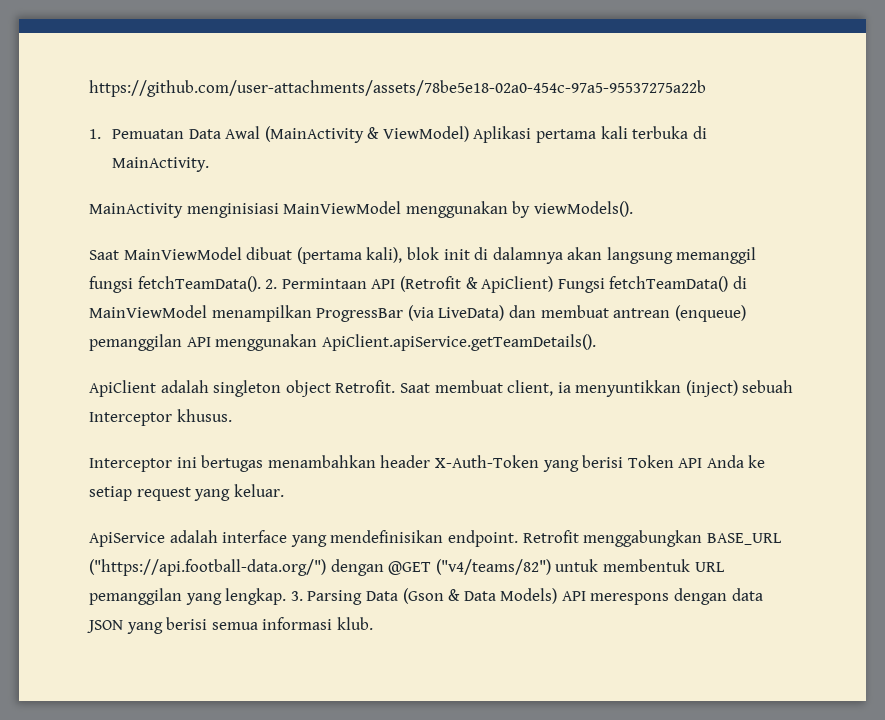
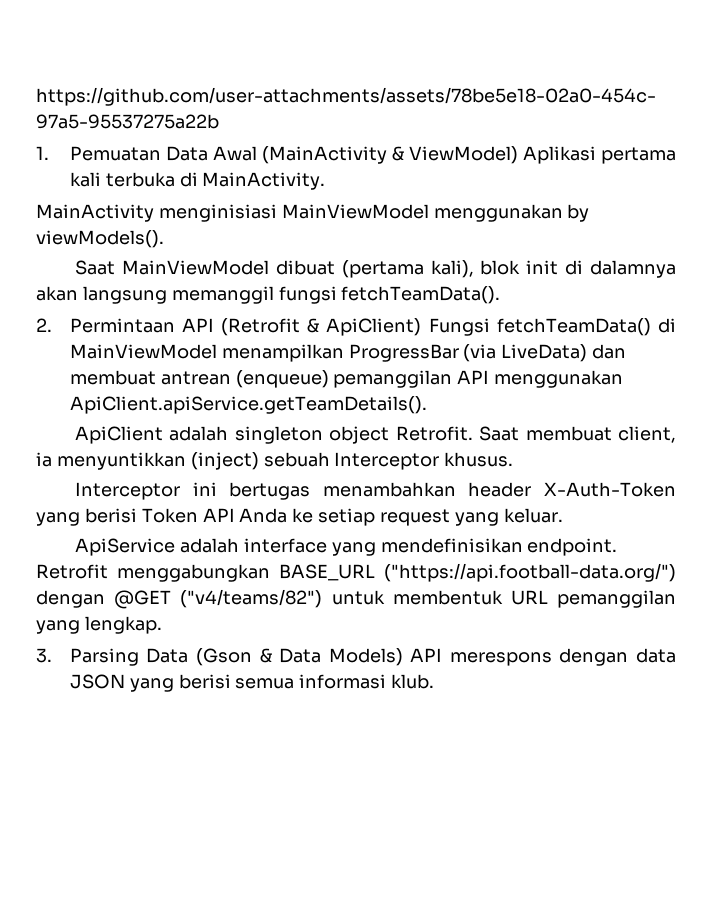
(261, 284) none -> (501, 295) //
(287, 596) none -> (162, 625) //

